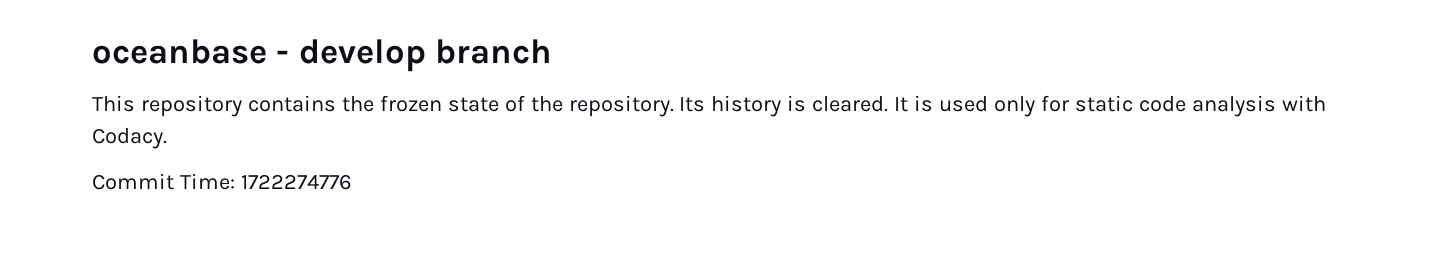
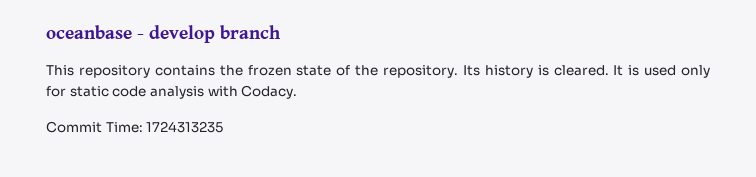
[240,174,352,190] 1722274776 -> [146,121,224,133] 1724313235

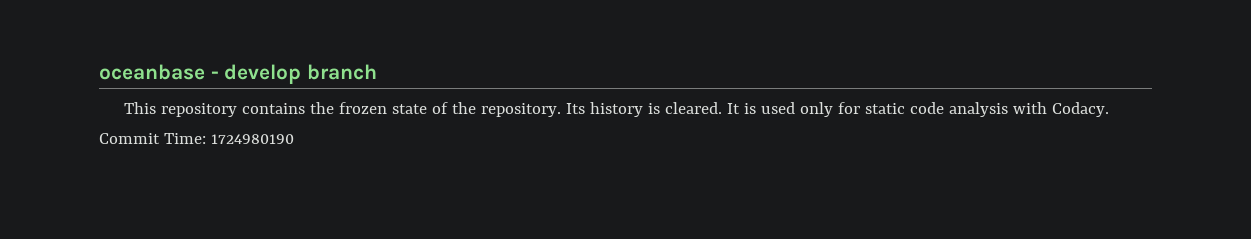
[146,121,224,133] 1724313235 -> [210,134,294,144] 1724980190

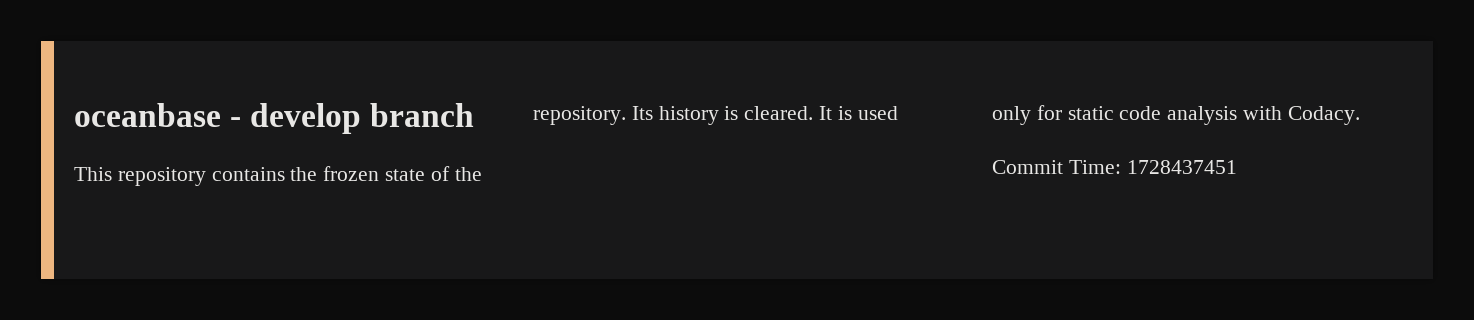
[210,134,294,144] 1724980190 -> [1126,160,1237,174] 1728437451

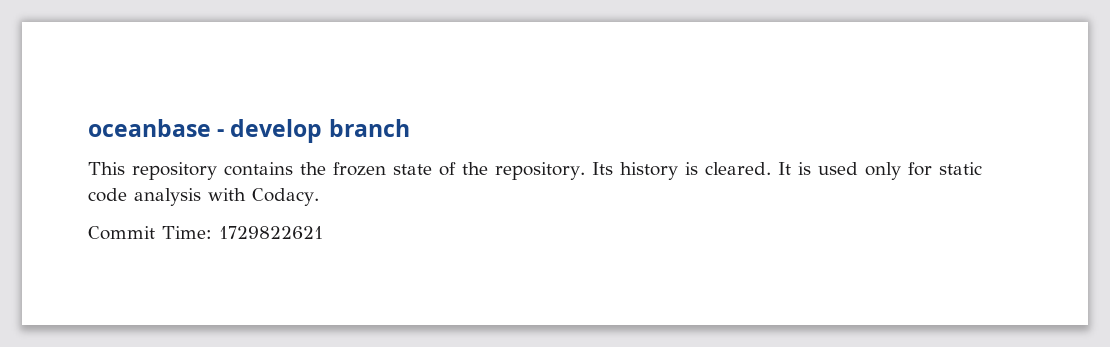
[1126,160,1237,174] 1728437451 -> [219,226,323,239] 1729822621

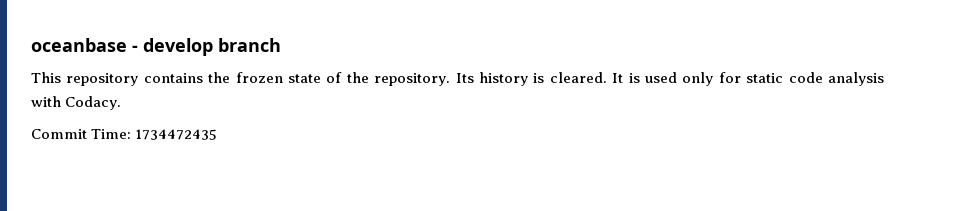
[219,226,323,239] 1729822621 -> [135,129,218,140] 1734472435

